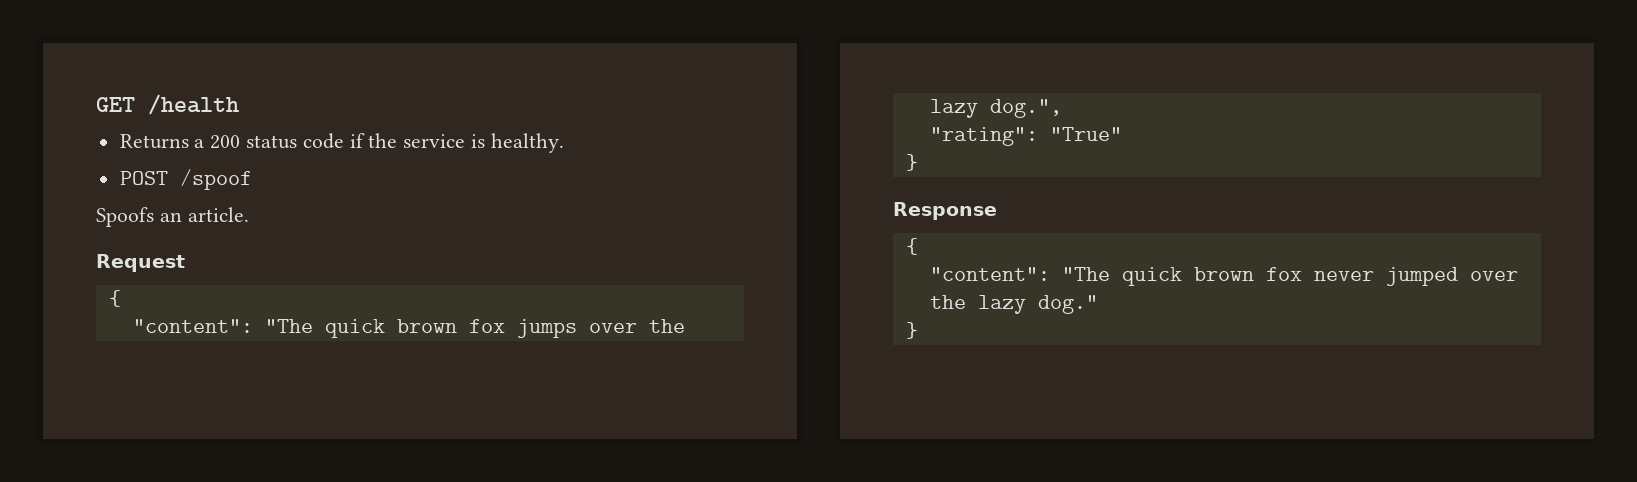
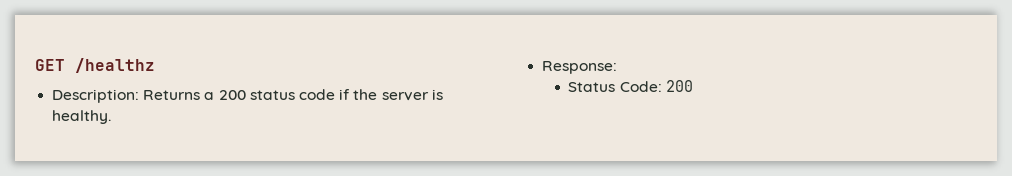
[148,94,239,115] /health // -> [75,58,155,73] [52,89,140,103] /healthz // Description:
[403,134,466,148] service -> [381,92,429,101] server
[119,169,252,190] [96,207,249,227] [96,254,185,272] [108,290,121,307] [132,319,685,338] [929,99,1062,118] [929,127,1122,146] [905,154,918,171] [893,202,997,220] [905,238,918,255] [929,267,1518,286] [929,295,1098,314] [905,322,918,339] POST /spoof // Spoofs an article. // Request // { // "content": "The quick brown fox jumps over the lazy dog.", // "rating": "True" // } // Response // { // "content": "The quick brown fox never jumped over the lazy dog." // } -> [542,61,618,74] [568,80,693,92] Response: // Status Code: 200

